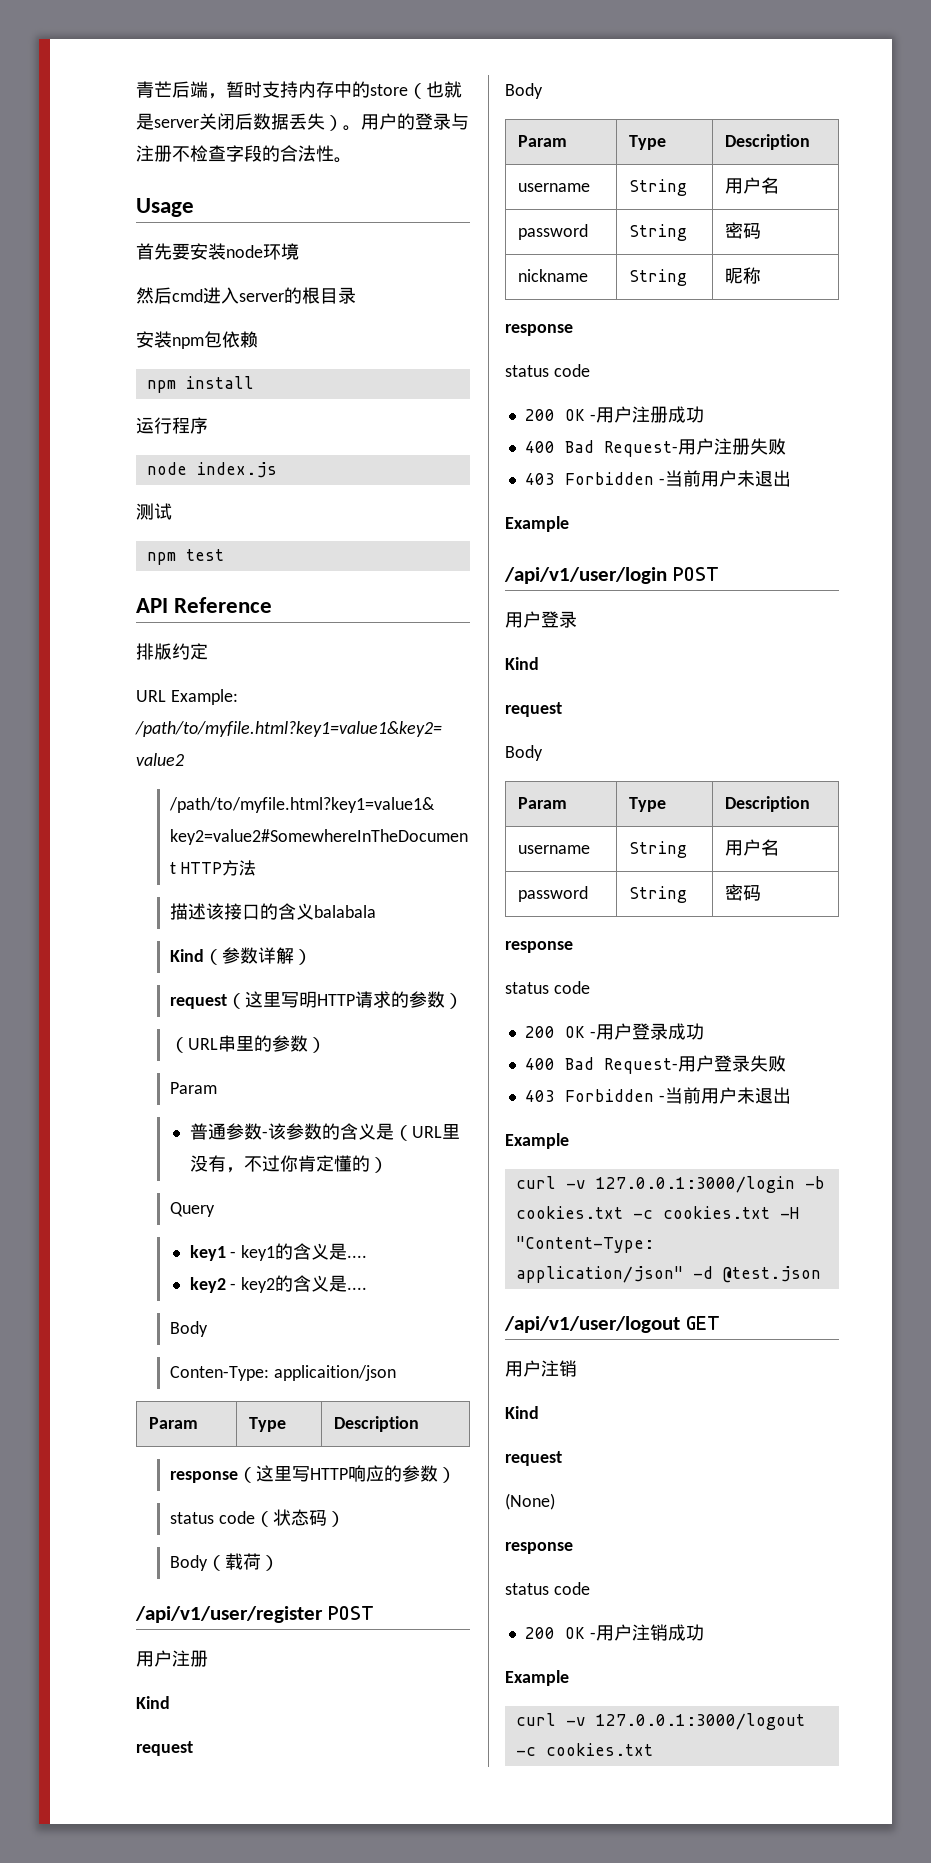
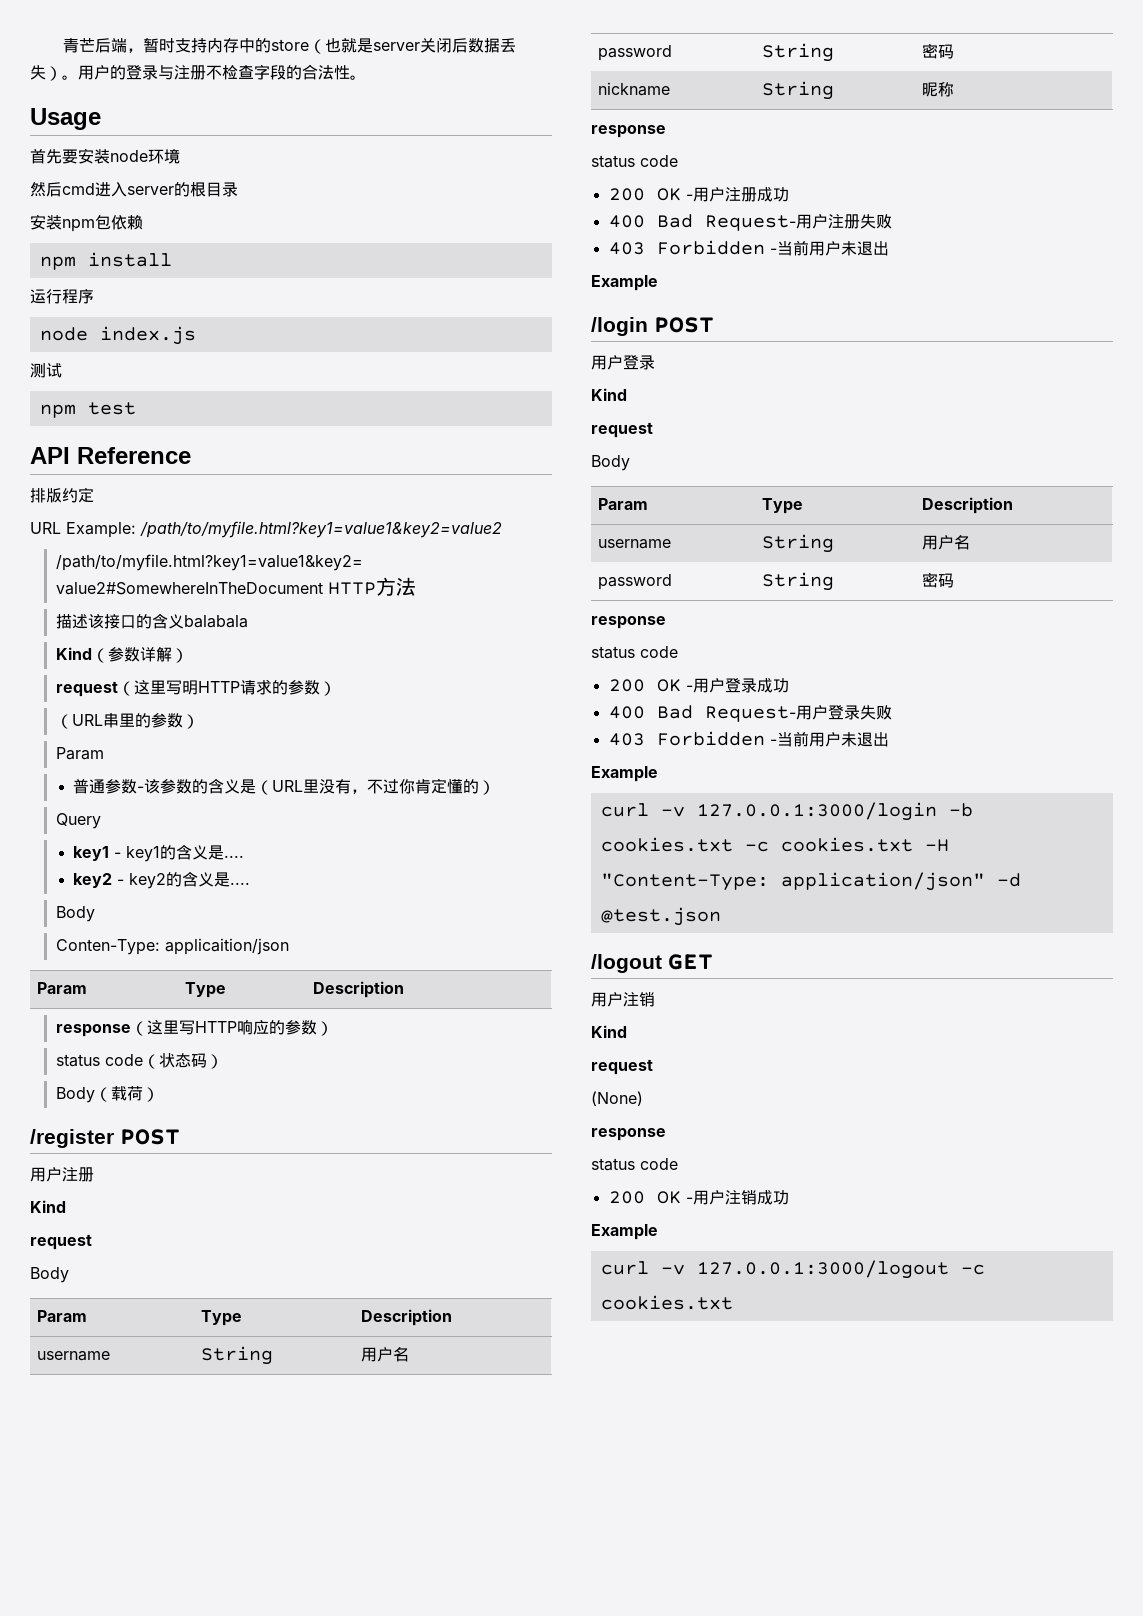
[135,1606,323,1623] /api/v1/user/register -> [30,1129,114,1148] /register
[504,567,667,584] /api/v1/user/login -> [591,317,648,336] /login
[504,1316,680,1333] /api/v1/user/logout -> [591,954,662,973] /logout

